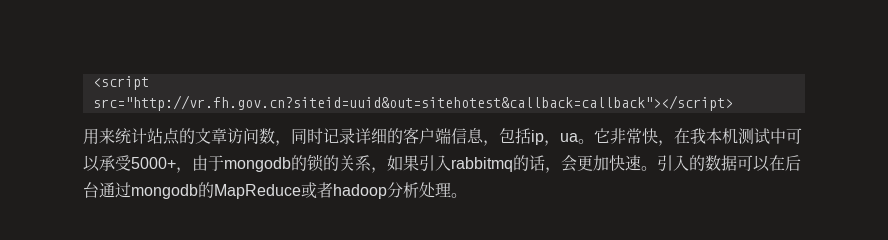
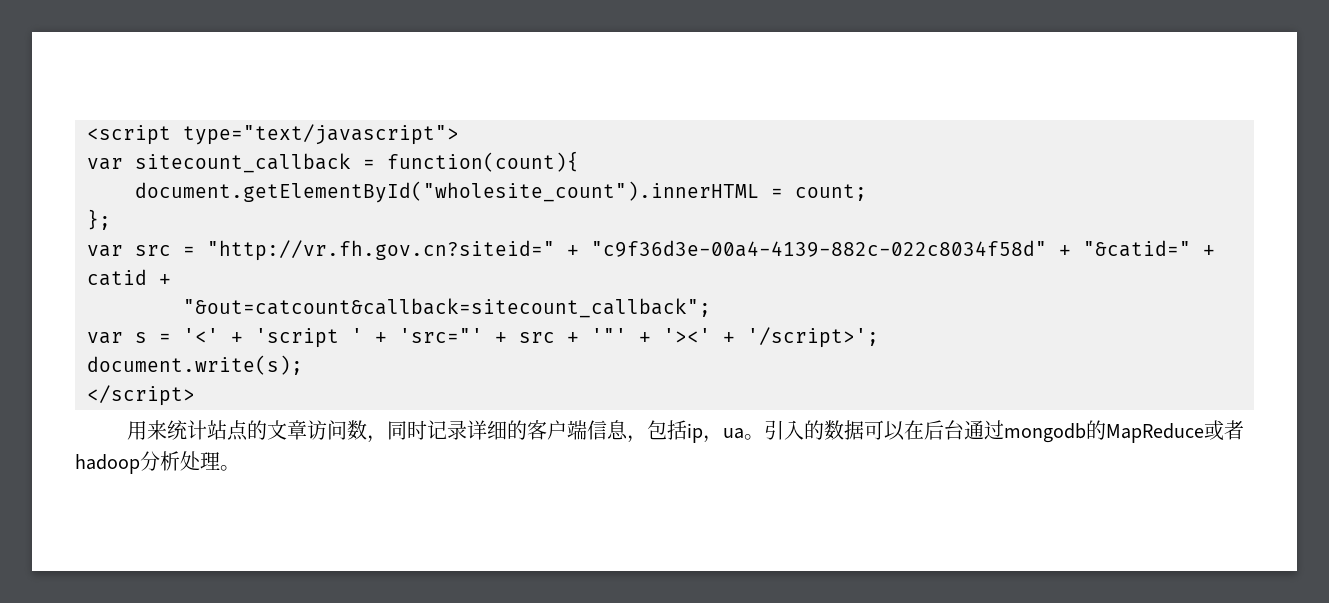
[92,95,733,111] src="http://vr.fh.gov.cn?siteid=uuid&out=sitehotest&callback=callback"></script> -> [183,124,459,145] [87,151,579,173] [135,181,867,203] [87,209,111,230] [87,240,1215,261] [87,269,171,286] [183,298,711,318] [87,327,879,348] [87,355,303,375] [87,385,195,406] type="text/javascript"> // var sitecount_callback = function(count){ // document.getElementById("wholesite_count").innerHTML = count; // }; // var src = "http://vr.fh.gov.cn?siteid=" + "c9f36d3e-00a4-4139-882c-022c8034f58d" + "&catid=" + catid + // "&out=catcount&callback=sitecount_callback"; // var s = '<' + 'script ' + 'src="' + src + '"' + '><' + '/script>'; // document.write(s); // </script>
[594,128,802,146] [83,154,657,173] 它非常快，在我本机测试中可以承受5000+，由于mongodb的锁的关系，如果引入rabbitmq的话，会更加快速。 -> (764, 437) none

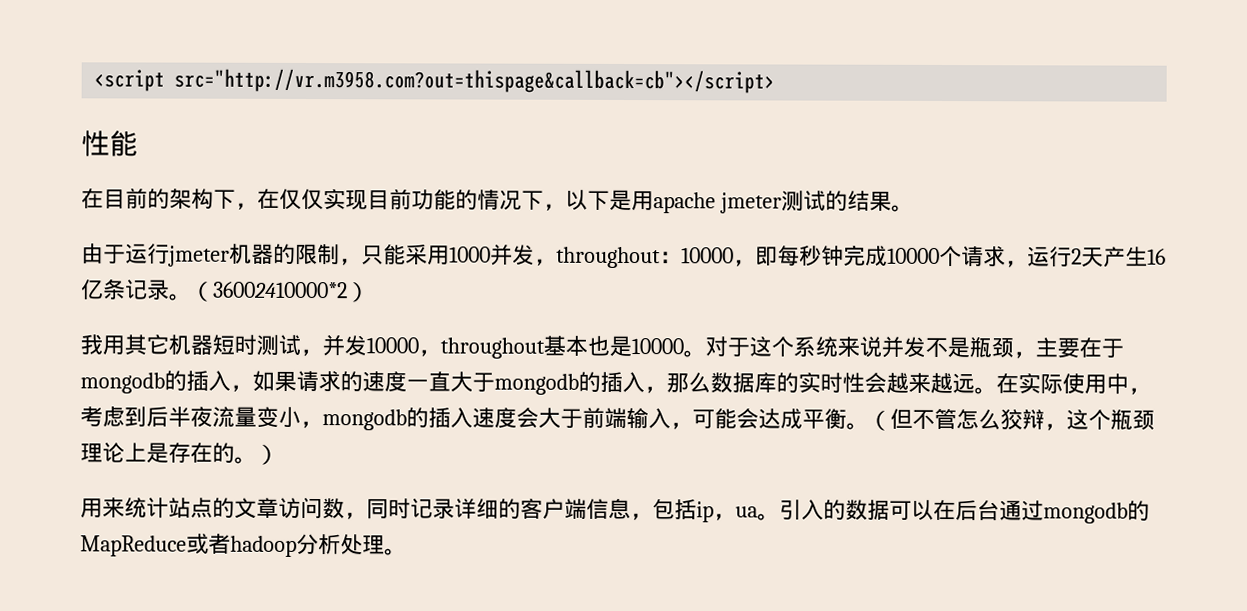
[183,124,459,145] [87,151,579,173] [135,181,867,203] [87,209,111,230] [87,240,1215,261] [87,269,171,286] [183,298,711,318] [87,327,879,348] [87,355,303,375] [87,385,195,406] type="text/javascript"> // var sitecount_callback = function(count){ // document.getElementById("wholesite_count").innerHTML = count; // }; // var src = "http://vr.fh.gov.cn?siteid=" + "c9f36d3e-00a4-4139-882c-022c8034f58d" + "&catid=" + catid + // "&out=catcount&callback=sitecount_callback"; // var s = '<' + 'script ' + 'src="' + src + '"' + '><' + '/script>'; // document.write(s); // </script> -> [174,68,776,94] [81,130,138,157] [81,187,914,214] [81,243,1166,269] [81,279,370,303] [80,334,1124,359] [80,370,1151,395] [80,406,1155,431] [80,442,279,465] src="http://vr.m3958.com?out=thispage&callback=cb"></script> // 性能 // 在目前的架构下，在仅仅实现目前功能的情况下，以下是用apache jmeter测试的结果。 // 由于运行jmeter机器的限制，只能采用1000并发，throughout：10000，即每秒钟完成10000个请求，运行2天产生16亿条记录。（36002410000*2） // 我用其它机器短时测试，并发10000，throughout基本也是10000。对于这个系统来说并发不是瓶颈，主要在于mongodb的插入，如果请求的速度一直大于mongodb的插入，那么数据库的实时性会越来越远。在实际使用中，考虑到后半夜流量变小，mongodb的插入速度会大于前端输入，可能会达成平衡。（但不管怎么狡辩，这个瓶颈理论上是存在的。）

